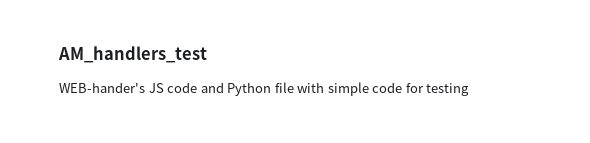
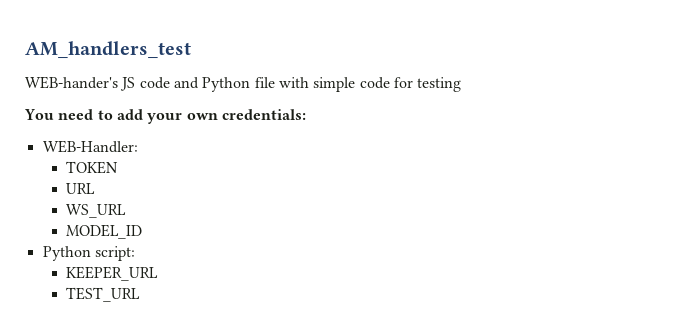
(470, 89) none -> [24,109,306,124] [42,140,138,153] [66,161,119,174] [66,183,96,194] [66,204,127,218] [66,224,143,239] [42,246,135,261] [66,266,159,281] [66,287,141,302] // You need to add your own credentials: // WEB-Handler: // TOKEN // URL // WS_URL // MODEL_ID // Python script: // KEEPER_URL // TEST_URL

